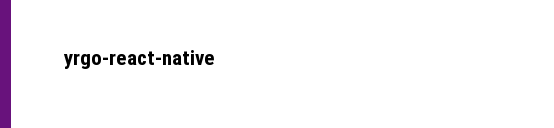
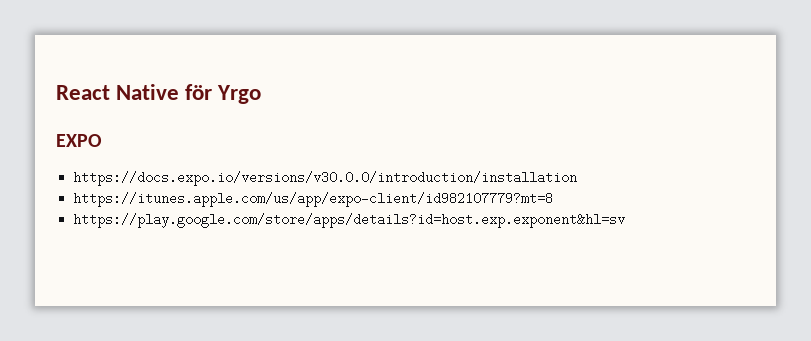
[63,50,215,69] yrgo-react-native -> [56,84,262,104] [56,134,102,147] [73,171,578,186] [73,192,554,207] [73,213,626,228] React Native för Yrgo // EXPO // https://docs.expo.io/versions/v30.0.0/introduction/installation // https://itunes.apple.com/us/app/expo-client/id982107779?mt=8 // https://play.google.com/store/apps/details?id=host.exp.exponent&hl=sv

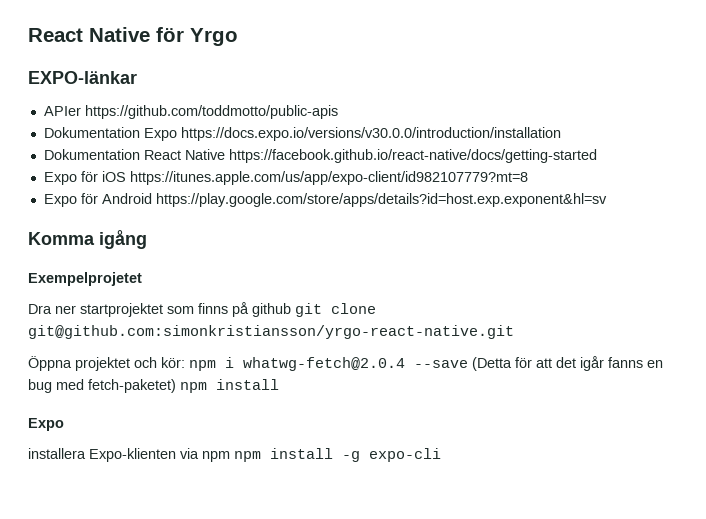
[56,134,102,147] [73,171,578,186] [73,192,554,207] [73,213,626,228] EXPO // https://docs.expo.io/versions/v30.0.0/introduction/installation // https://itunes.apple.com/us/app/expo-client/id982107779?mt=8 // https://play.google.com/store/apps/details?id=host.exp.exponent&hl=sv -> [28,71,137,84] [43,105,338,119] [43,127,561,141] [43,149,597,163] [43,171,528,185] [43,193,607,207] [28,230,147,249] [28,272,142,286] [28,302,376,317] [28,325,514,339] [28,356,663,371] [28,379,279,393] [28,418,64,431] [28,448,441,462] EXPO-länkar // APIer https://github.com/toddmotto/public-apis // Dokumentation Expo https://docs.expo.io/versions/v30.0.0/introduction/installation // Dokumentation React Native https://facebook.github.io/react-native/docs/getting-started // Expo för iOS https://itunes.apple.com/us/app/expo-client/id982107779?mt=8 // Expo för Android https://play.google.com/store/apps/details?id=host.exp.exponent&hl=sv // Komma igång // Exempelprojetet // Dra ner startprojektet som finns på github git clone git@github.com:simonkristiansson/yrgo-react-native.git // Öppna projektet och kör: npm i whatwg-fetch@2.0.4 --save (Detta för att det igår fanns en bug med fetch-paketet) npm install // Expo // installera Expo-klienten via npm npm install -g expo-cli

